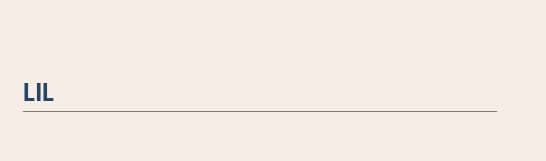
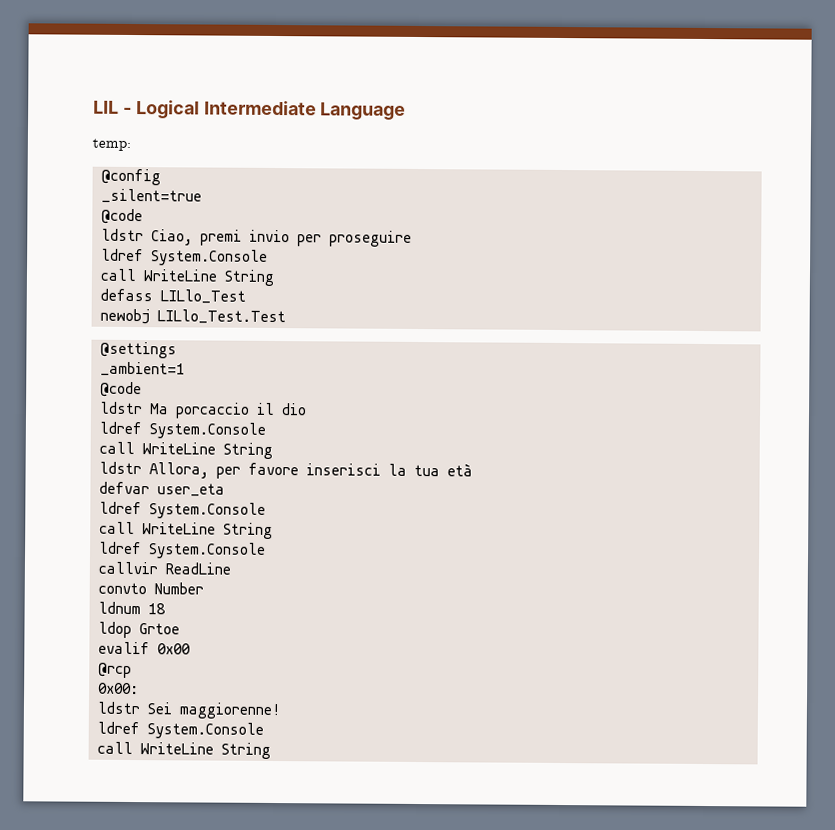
(54, 92) none -> [122,100,407,120] [92,138,131,151] [101,168,161,186] [101,188,202,204] [101,208,143,225] [101,228,412,247] [101,248,268,266] [100,268,275,286] [100,288,246,304] [100,308,286,325] [100,341,177,359] [100,361,185,377] [100,381,142,398] [100,401,307,419] [99,421,266,439] [99,441,273,459] [99,461,473,479] [99,481,225,497] [99,501,266,519] [99,521,273,539] [99,541,266,559] [98,561,231,575] [98,582,204,595] [98,601,166,615] [98,621,180,639] [98,641,191,655] [98,662,132,679] [98,682,139,695] [97,701,281,720] [97,721,264,739] [97,741,271,759] - Logical Intermediate Language // temp: // @config // _silent=true // @code // ldstr Ciao, premi invio per proseguire // ldref System.Console // call WriteLine String // defass LILlo_Test // newobj LILlo_Test.Test // @settings // _ambient=1 // @code // ldstr Ma porcaccio il dio // ldref System.Console // call WriteLine String // ldstr Allora, per favore inserisci la tua età // defvar user_eta // ldref System.Console // call WriteLine String // ldref System.Console // callvir ReadLine // convto Number // ldnum 18 // ldop Grtoe // evalif 0x00 // @rcp // 0x00: // ldstr Sei maggiorenne! // ldref System.Console // call WriteLine String

